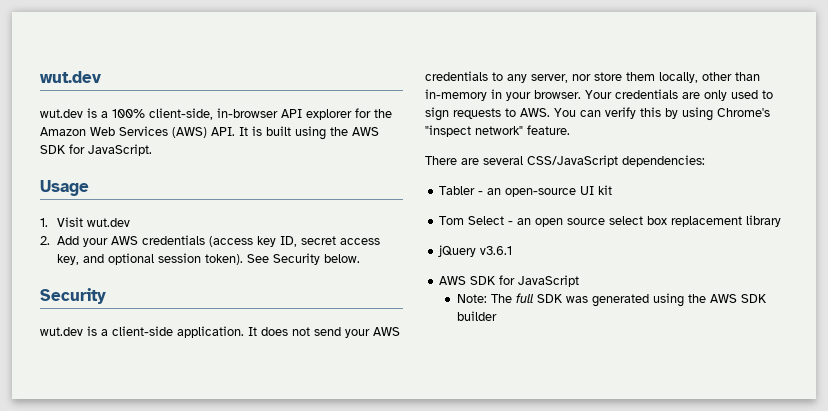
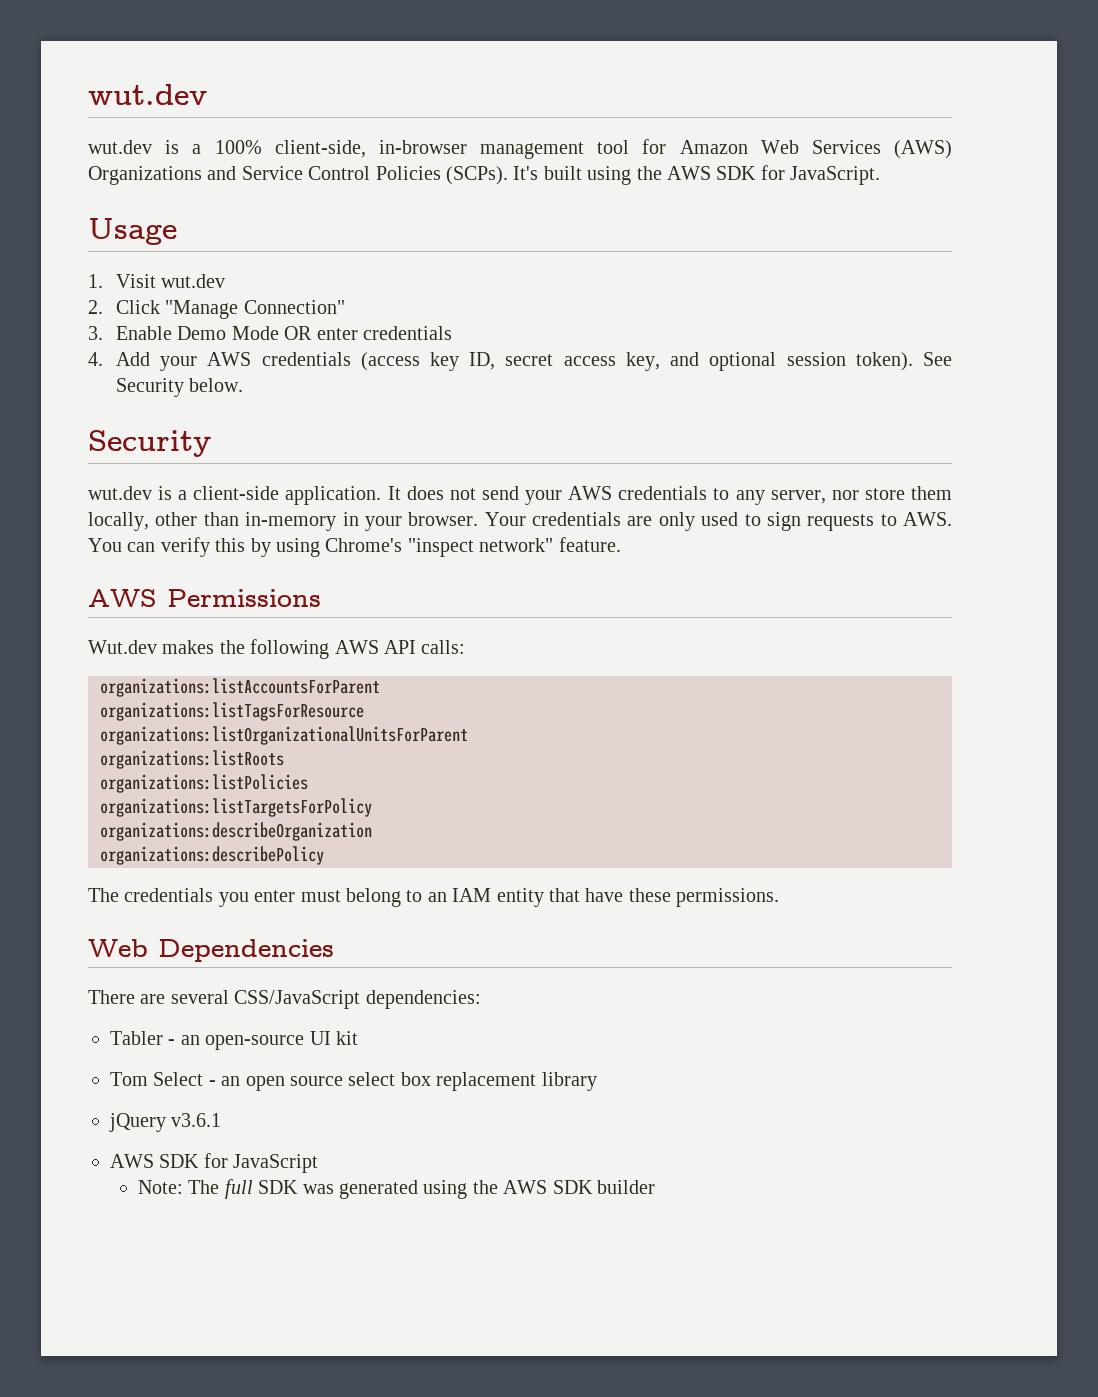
[281,108,392,120] [40,126,262,138] API explorer for the Amazon Web Services (AWS) API. It is -> [480,139,952,159] [88,166,539,185] management tool for Amazon Web Services (AWS) Organizations and Service Control Policies (SCPs). It's
(50, 240) none -> [115,300,345,319] [88,326,452,340] [88,352,103,366] Click "Manage Connection" // 3. Enable Demo Mode OR enter credentials // 4.
(570, 130) none -> [88,589,321,607] [88,639,466,659] [100,678,380,697] [100,702,364,721] [100,726,468,745] [100,750,284,769] [100,774,308,793] [100,798,372,817] [100,822,372,841] [100,846,324,865] [88,888,780,907] [88,939,334,962] // AWS Permissions // Wut.dev makes the following AWS API calls: // organizations:listAccountsForParent // organizations:listTagsForResource // organizations:listOrganizationalUnitsForParent // organizations:listRoots // organizations:listPolicies // organizations:listTargetsForPolicy // organizations:describeOrganization // organizations:describePolicy // The credentials you enter must belong to an IAM entity that have these permissions. // Web Dependencies

